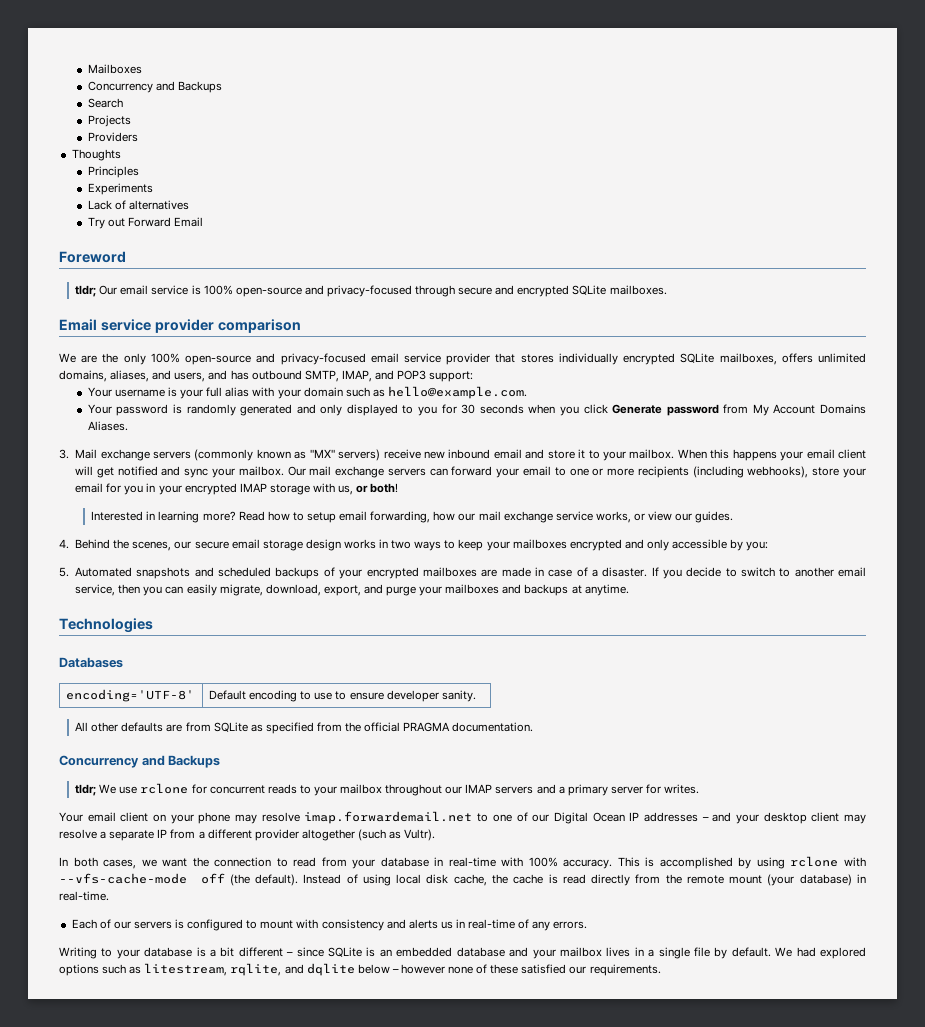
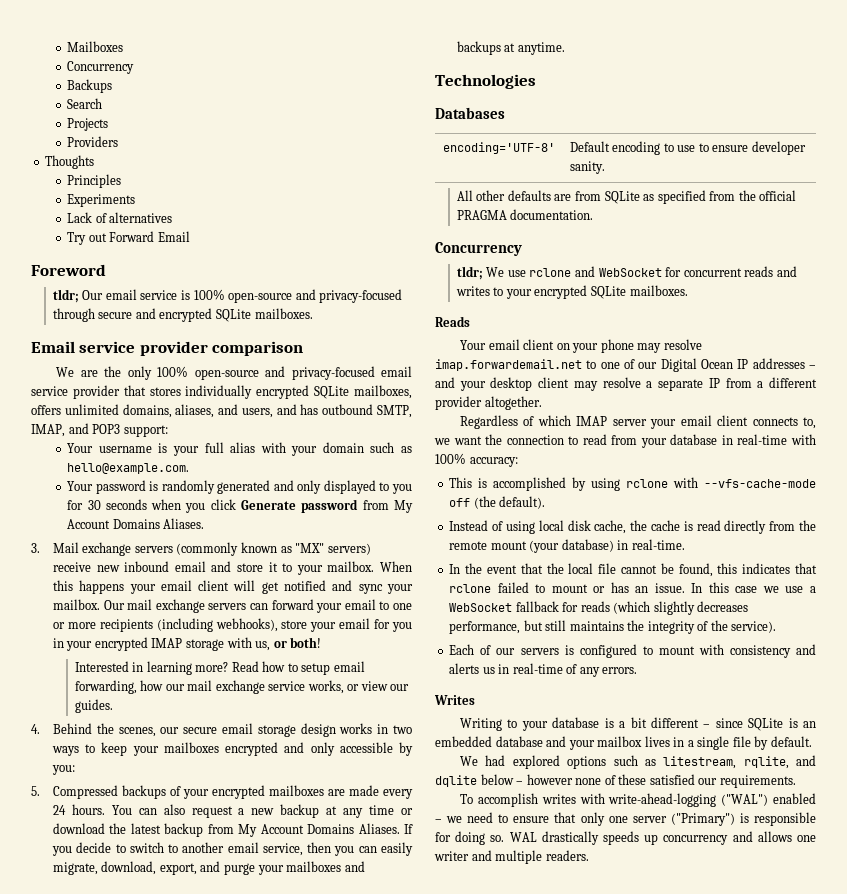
[155,81,175,91] and -> (135, 67) //
[75,567,272,579] Automated snapshots and scheduled -> [52,785,118,799] Compressed
[534,567,648,577] in case of a disaster. -> [383,789,414,799] [52,804,413,818] [52,823,400,837] every 24 hours. You can also request a new backup at any time or download the latest backup from My Account Domains Aliases.
[141,755,221,768] and Backups -> (522, 249) none
(189, 788) none -> [574,266,662,277] and WebSocket
[299,784,700,796] to your mailbox throughout our IMAP servers and a primary server for writes. -> [776,266,797,277] [455,285,688,299] [435,316,470,327] and writes to your encrypted SQLite mailboxes. // Reads
[301,829,436,841] [59,857,137,869] altogether (such as Vultr). // In both cases, -> [484,396,542,410] [460,415,816,429] altogether. // Regardless of which IMAP server your email client connects to,
[563,859,613,869] accuracy. -> [469,457,518,467] accuracy: //
(299, 880) none -> (546, 502) //
(109, 896) none -> [449,563,817,577] [449,582,816,593] [449,601,749,615] [449,620,777,634] // In the event that the local file cannot be found, this indicates that rclone failed to mount or has an issue. In this case we use a WebSocket fallback for reads (which slightly decreases performance, but still maintains the integrity of the service).
(588, 925) none -> [434,695,475,705] // Writes
(771, 952) none -> (812, 741) //
(661, 970) none -> [460,793,816,807] [435,812,816,826] [435,831,816,845] [434,850,589,864] // To accomplish writes with write-ahead-logging ("WAL") enabled – we need to ensure that only one server ("Primary") is responsible for doing so. WAL drastically speeds up concurrency and allows one writer and multiple readers.

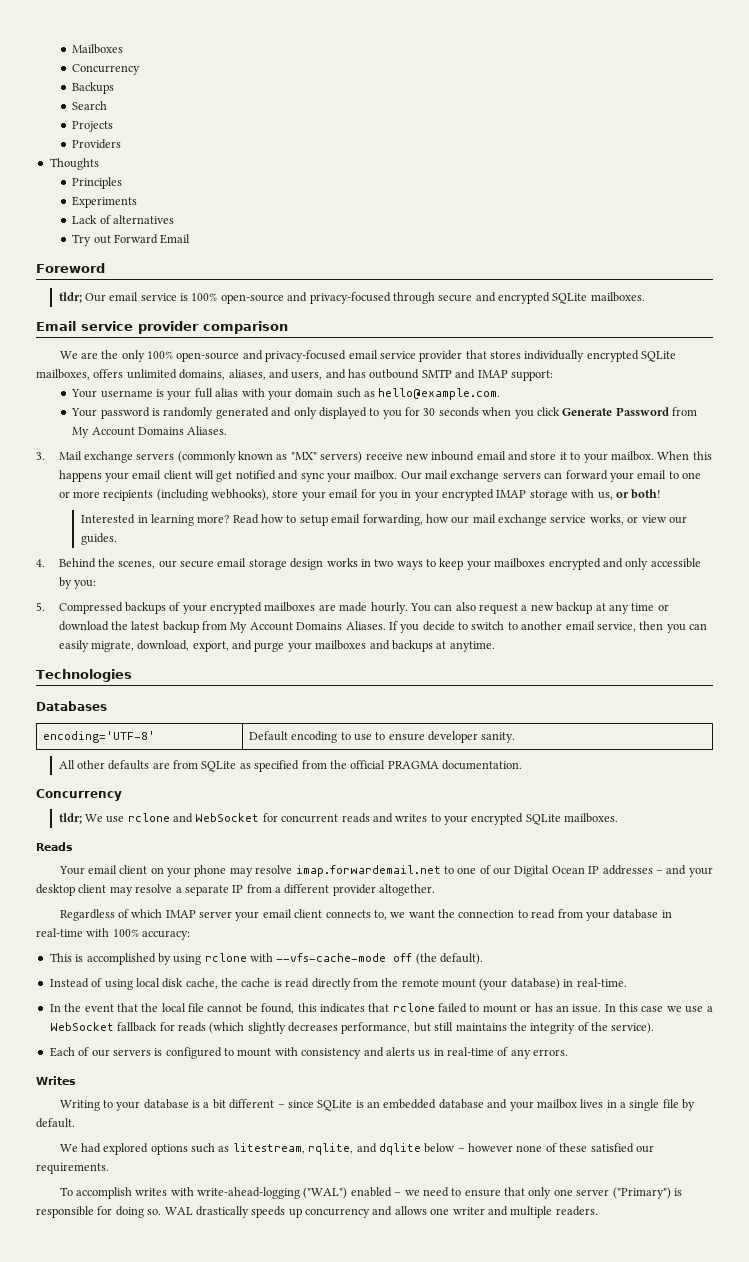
[376,405,412,418] [31,423,121,437] SMTP, IMAP, and POP3 -> [421,369,508,379] SMTP and IMAP
[301,499,359,513] password -> [615,407,669,416] Password
[383,789,414,799] [52,804,105,815] every 24 hours. -> [370,602,408,614] hourly.

